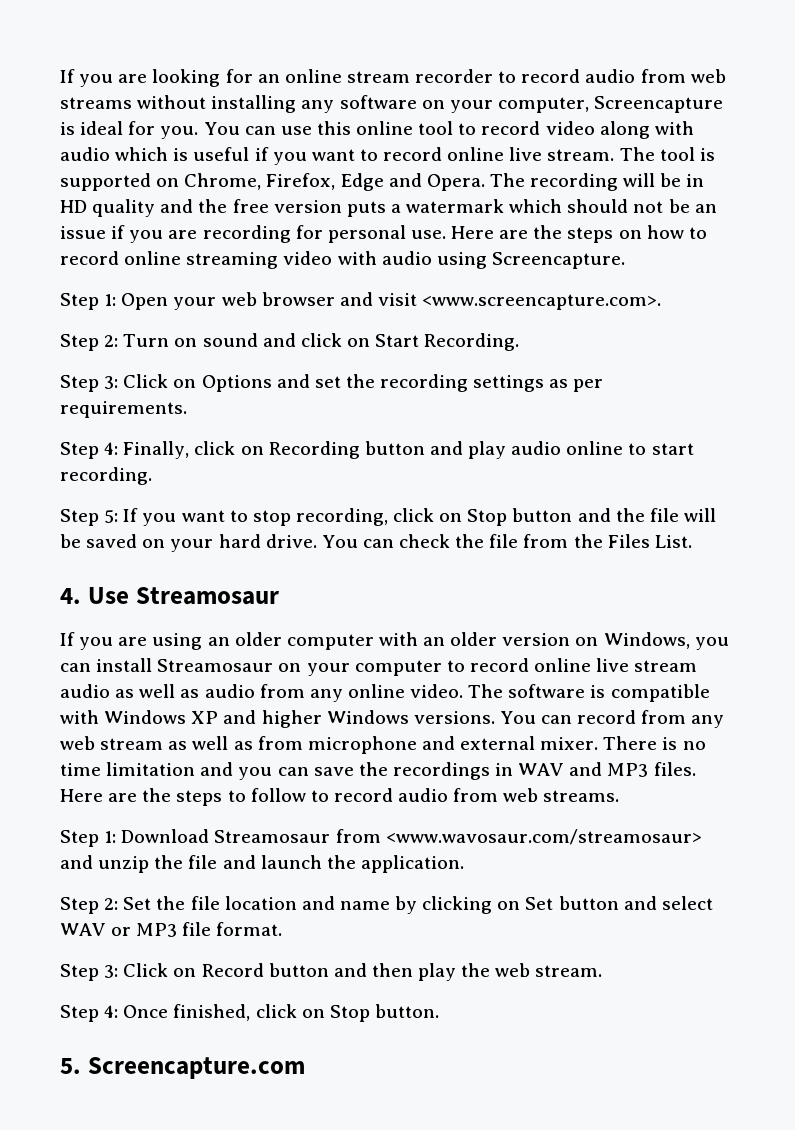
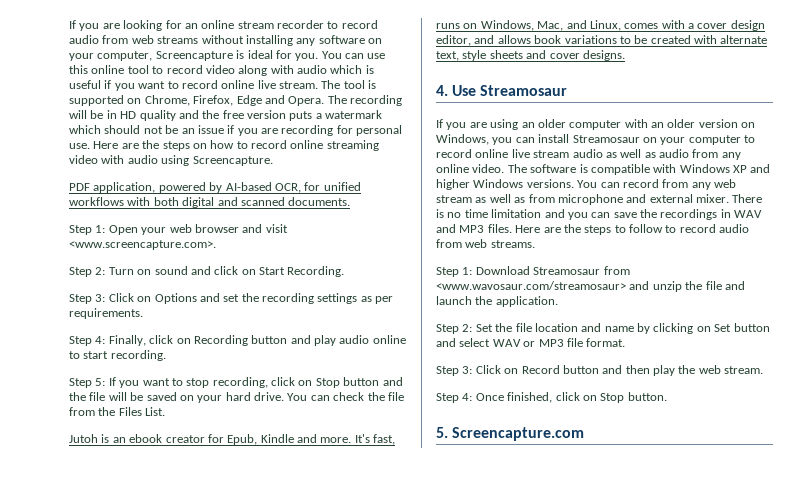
(625, 260) none -> [69,182,361,193] [69,197,351,208] // PDF application, powered by AI-based OCR, for unified workflows with both digital and scanned documents.
(692, 541) none -> [69,434,396,445] [436,20,765,31] [436,35,768,46] [436,50,625,61] // Jutoh is an ebook creator for Epub, Kindle and more. It's fast, runs on Windows, Mac, and Linux, comes with a cover design editor, and allows book variations to be created with alternate text, style sheets and cover designs.

